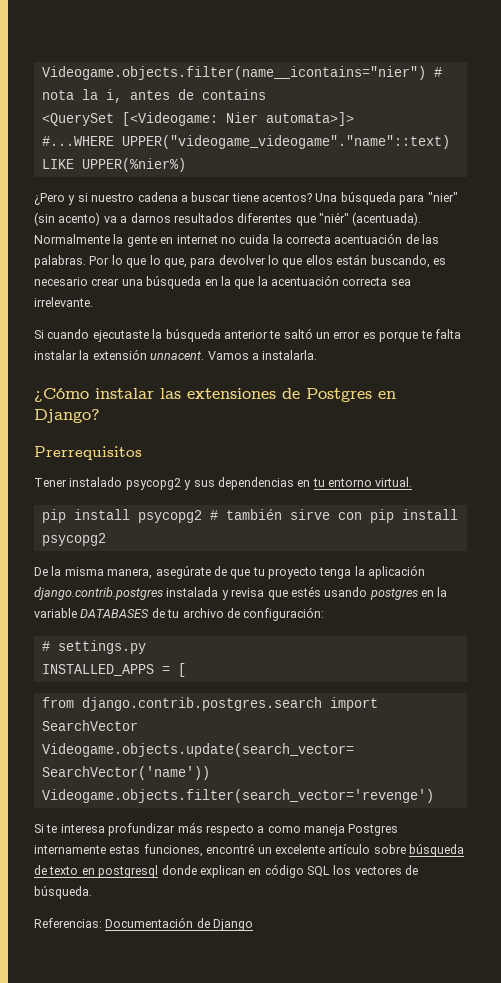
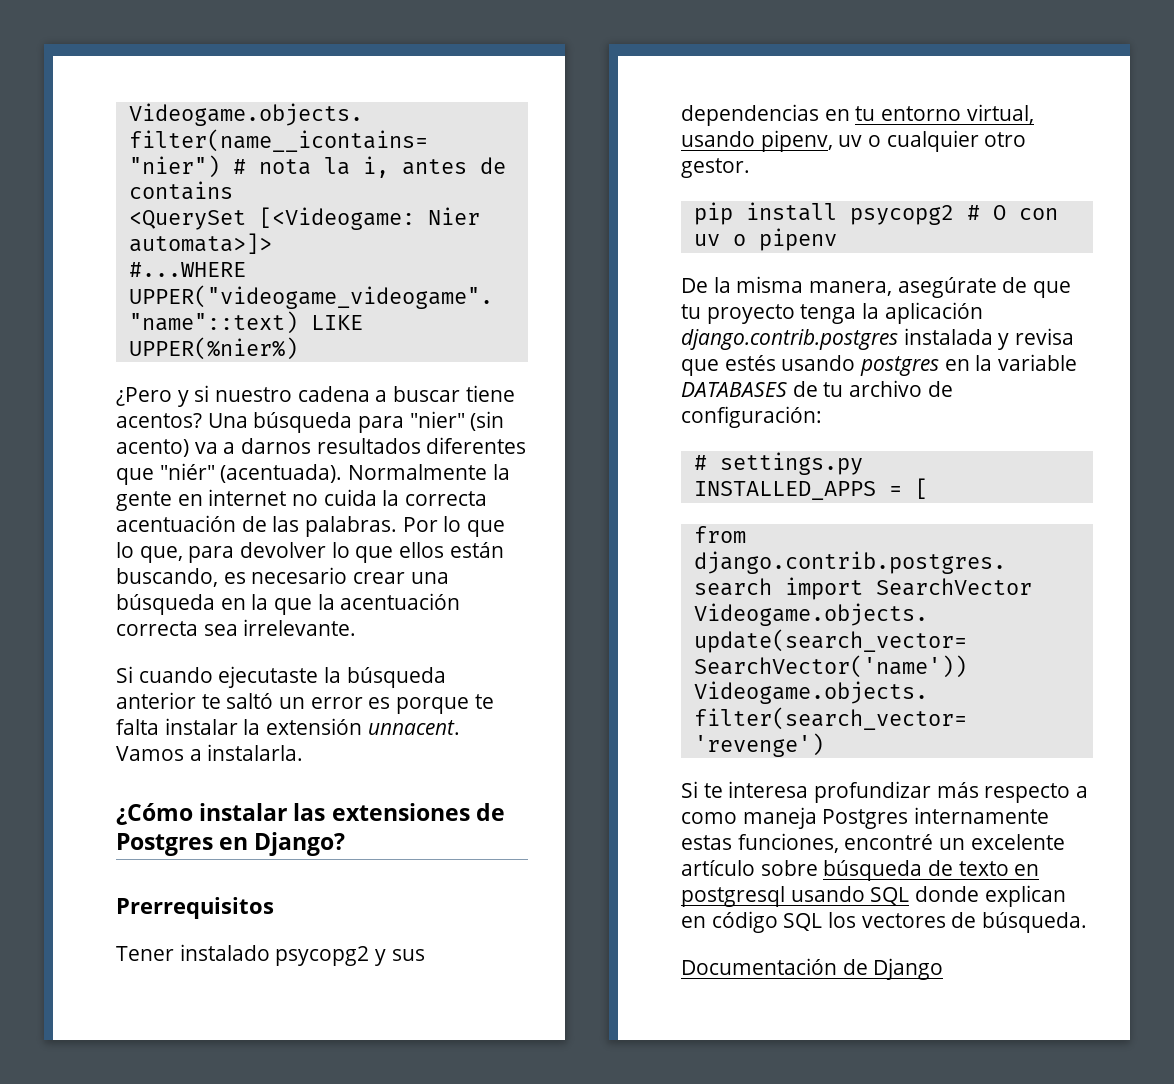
[375,477,413,487] [41,509,458,523] [41,533,106,546] virtual. // pip install psycopg2 # también sirve con pip install psycopg2 -> [966,104,1034,124] [681,130,1027,152] [681,158,750,178] [693,202,1058,225] [693,228,837,251] virtual, usando pipenv, uv o cualquier otro gestor. // pip install psycopg2 # O con uv o pipenv
(159, 871) none -> [790,886,910,905] usando SQL
[34,918,102,928] Referencias: -> (1088, 922) none

